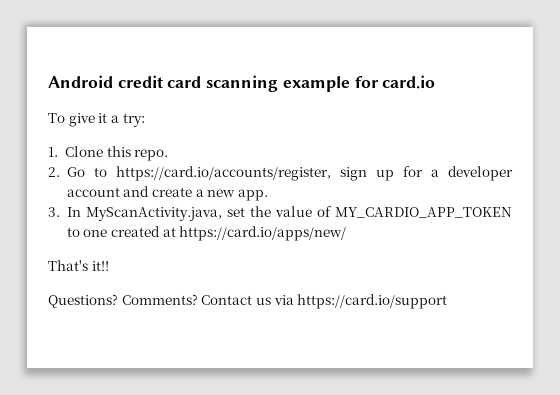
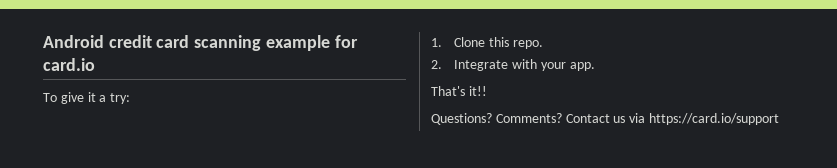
[66,166,513,181] [66,186,268,201] [48,206,512,221] [66,226,347,241] Go to https://card.io/accounts/register, sign up for a developer account and create a new app. // 3. In MyScanActivity.java, set the value of MY_CARDIO_APP_TOKEN to one created at https://card.io/apps/new/ -> [454,59,595,71] Integrate with your app.

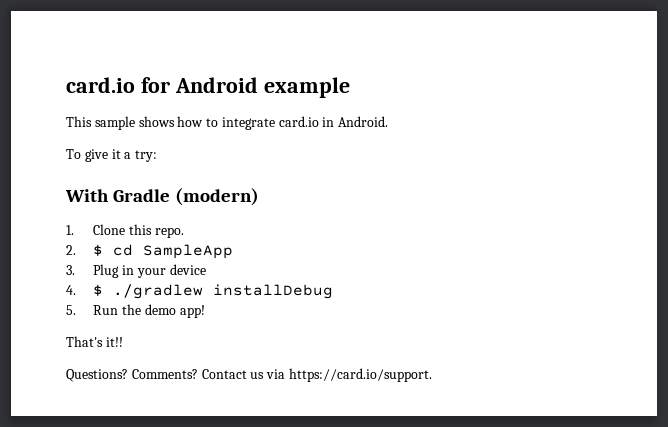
[43,35,358,51] [43,58,95,71] Android credit card scanning example for card.io -> [66,77,350,98] [66,116,389,130] card.io for Android example // This sample shows how to integrate card.io in Android.
(131, 98) none -> [65,188,260,206] // With Gradle (modern)
[454,59,595,71] Integrate with your app. -> [93,244,234,259] [66,264,206,278] [66,284,334,299] [66,304,205,318] $ cd SampleApp // 3. Plug in your device // 4. $ ./gradlew installDebug // 5. Run the demo app!
[648,113,779,125] https://card.io/support -> [288,368,432,382] https://card.io/support.

